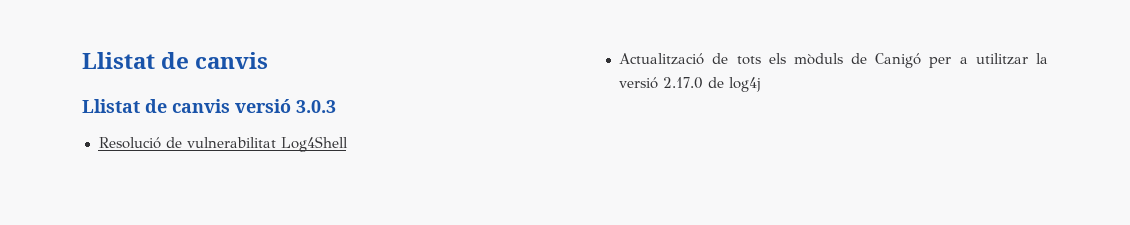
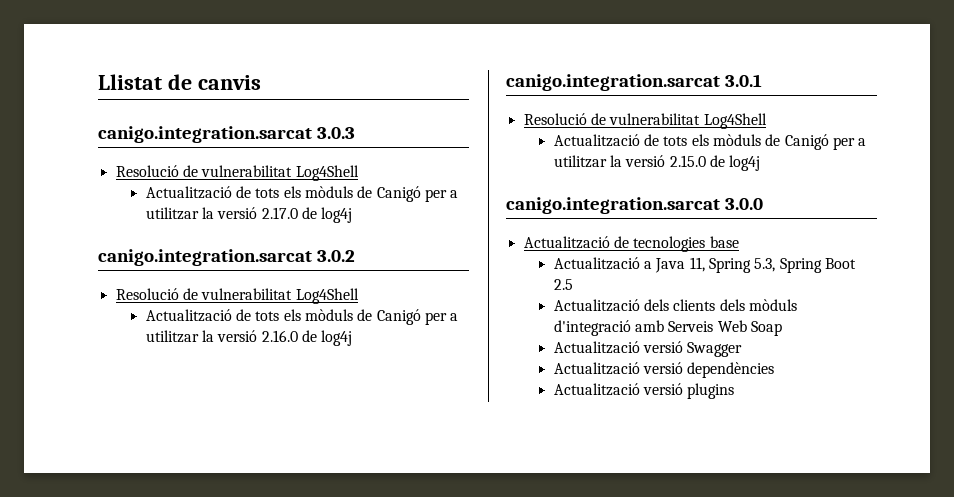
[82,99,291,113] Llistat de canvis versió -> [98,126,312,143] canigo.integration.sarcat
(762, 84) none -> [98,249,355,266] [115,288,359,304] [145,309,459,325] [145,330,353,346] [506,74,762,91] [523,113,767,129] [553,134,867,150] [553,155,761,171] [506,197,763,214] [523,236,739,252] [553,257,856,273] [553,279,573,290] [553,299,797,312] [553,320,782,336] [553,341,743,357] [553,362,775,378] [553,383,735,399] // canigo.integration.sarcat 3.0.2 // Resolució de vulnerabilitat Log4Shell // Actualització de tots els mòduls de Canigó per a utilitzar la versió 2.16.0 de log4j // canigo.integration.sarcat 3.0.1 // Resolució de vulnerabilitat Log4Shell // Actualització de tots els mòduls de Canigó per a utilitzar la versió 2.15.0 de log4j // canigo.integration.sarcat 3.0.0 // Actualització de tecnologies base // Actualització a Java 11, Spring 5.3, Spring Boot 2.5 // Actualització dels clients dels mòduls d'integració amb Serveis Web Soap // Actualització versió Swagger // Actualització versió dependències // Actualització versió plugins

